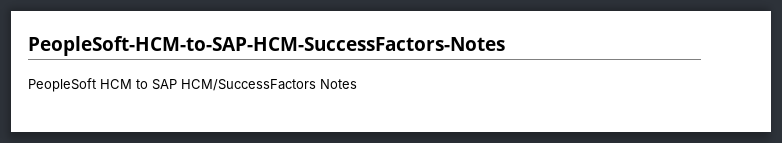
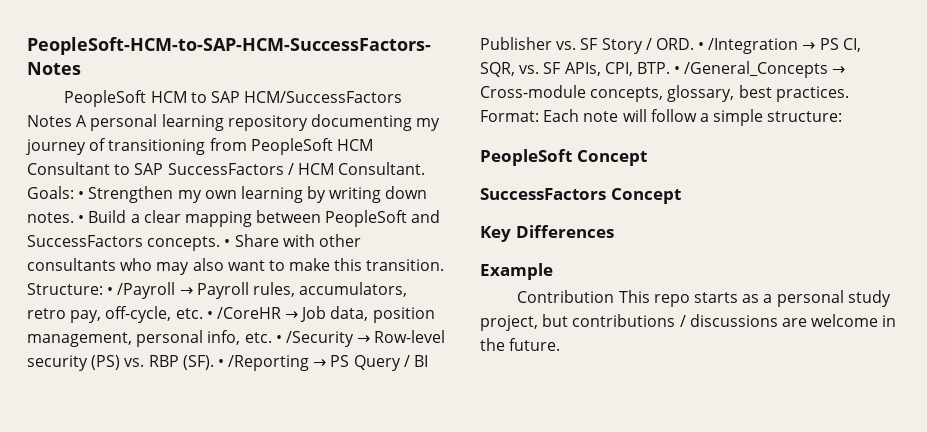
(357, 84) none -> [76,114,441,131] [26,138,373,155] [27,162,426,175] [27,186,428,203] [27,210,441,227] [27,234,361,251] [27,258,445,275] [27,282,408,299] [27,306,435,323] [27,330,446,347] [27,355,429,371] [480,37,861,54] [480,61,846,78] [480,85,849,102] [480,109,843,126] [480,149,647,166] [480,188,681,204] [480,225,614,242] [480,263,553,280] [517,290,891,307] [480,314,897,331] [480,338,561,351] A personal learning repository documenting my journey of transitioning from PeopleSoft HCM Consultant to SAP SuccessFactors / HCM Consultant. Goals: • Strengthen my own learning by writing down notes. • Build a clear mapping between PeopleSoft and SuccessFactors concepts. • Share with other consultants who may also want to make this transition. Structure: • /Payroll → Payroll rules, accumulators, retro pay, off-cycle, etc. • /CoreHR → Job data, position management, personal info, etc. • /Security → Row-level security (PS) vs. RBP (SF). • /Reporting → PS Query / BI Publisher vs. SF Story / ORD. • /Integration → PS CI, SQR, vs. SF APIs, CPI, BTP. • /General_Concepts → Cross-module concepts, glossary, best practices. Format: Each note will follow a simple structure: // PeopleSoft Concept // SuccessFactors Concept // Key Differences // Example // Contribution This repo starts as a personal study project, but contributions / discussions are welcome in the future.

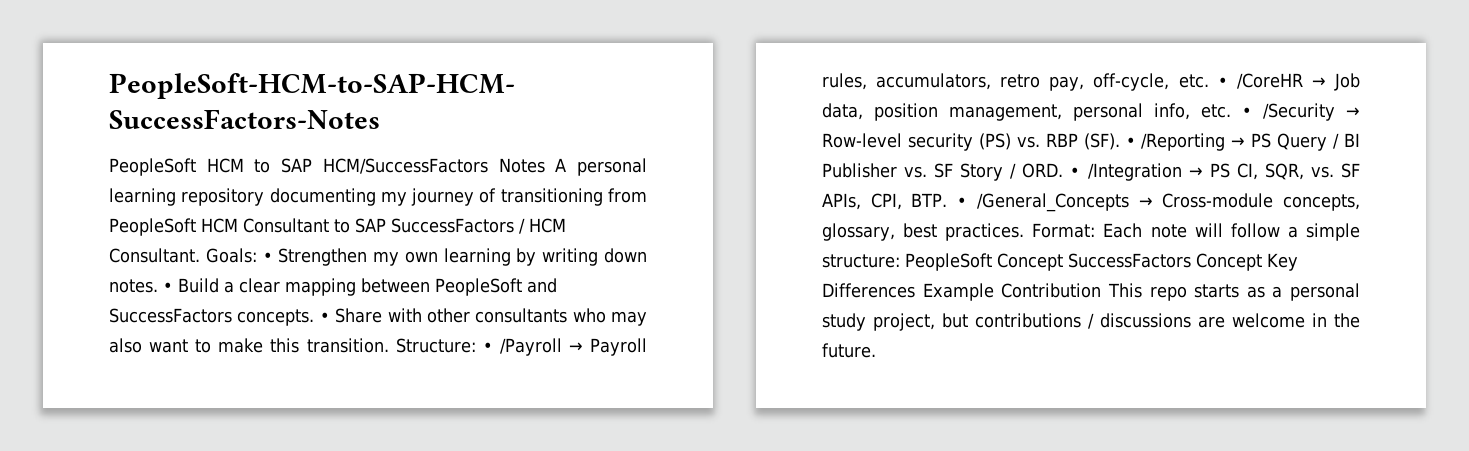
(843, 116) // -> (900, 261) none
(647, 158) // -> (1063, 262) none
(681, 196) // -> (1262, 262) none
(614, 231) // -> (915, 290) none
(553, 271) // -> (994, 292) none

